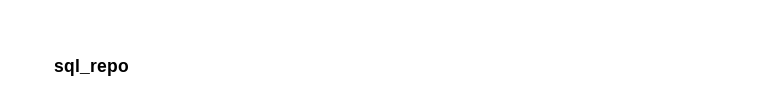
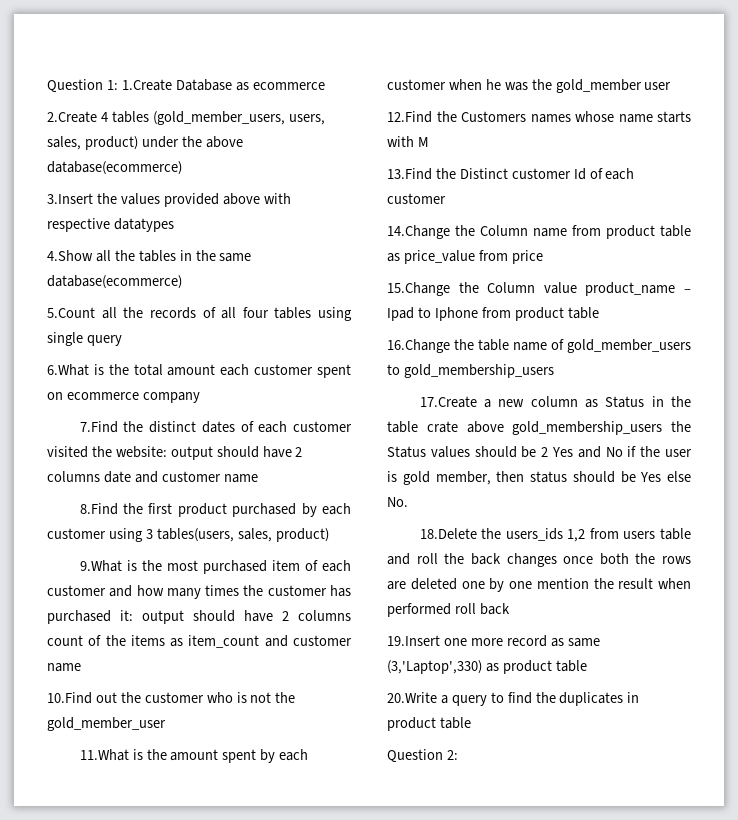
[54,59,129,76] sql_repo -> [47,79,325,93] [47,111,325,125] [47,136,243,150] [47,161,182,175] [47,193,291,207] [47,218,174,232] [47,250,252,262] [47,275,182,289] [47,307,352,321] [47,332,122,346] [47,364,351,378] [47,392,200,403] [79,421,352,433] [47,446,303,460] [47,471,258,483] [79,503,351,517] [47,528,329,542] [79,560,352,574] [47,585,351,599] [47,610,351,624] [47,635,352,648] [47,663,81,672] [47,692,296,704] [47,717,166,731] [79,749,309,763] [387,79,672,93] [387,111,691,123] [387,136,429,147] [387,168,635,180] [387,193,446,204] [387,225,691,239] [387,250,543,264] [387,282,691,296] [387,307,599,321] [387,339,691,353] [387,364,554,378] [419,396,691,408] [387,421,691,435] [387,446,693,458] [387,471,691,485] [387,497,408,507] [419,528,691,542] [387,553,691,567] [387,578,691,592] [387,603,510,617] [387,635,600,647] [387,660,587,674] [387,692,640,706] [387,717,471,731] [387,749,458,763] Question 1: 1.Create Database as ecommerce // 2.Create 4 tables (gold_member_users, users, sales, product) under the above database(ecommerce) // 3.Insert the values provided above with respective datatypes // 4.Show all the tables in the same database(ecommerce) // 5.Count all the records of all four tables using single query // 6.What is the total amount each customer spent on ecommerce company // 7.Find the distinct dates of each customer visited the website: output should have 2 columns date and customer name // 8.Find the first product purchased by each customer using 3 tables(users, sales, product) // 9.What is the most purchased item of each customer and how many times the customer has purchased it: output should have 2 columns count of the items as item_count and customer name // 10.Find out the customer who is not the gold_member_user // 11.What is the amount spent by each customer when he was the gold_member user // 12.Find the Customers names whose name starts with M // 13.Find the Distinct customer Id of each customer // 14.Change the Column name from product table as price_value from price // 15.Change the Column value product_name – Ipad to Iphone from product table // 16.Change the table name of gold_member_users to gold_membership_users // 17.Create a new column as Status in the table crate above gold_membership_users the Status values should be 2 Yes and No if the user is gold member, then status should be Yes else No. // 18.Delete the users_ids 1,2 from users table and roll the back changes once both the rows are deleted one by one mention the result when performed roll back // 19.Insert one more record as same (3,'Laptop',330) as product table // 20.Write a query to find the duplicates in product table // Question 2:

